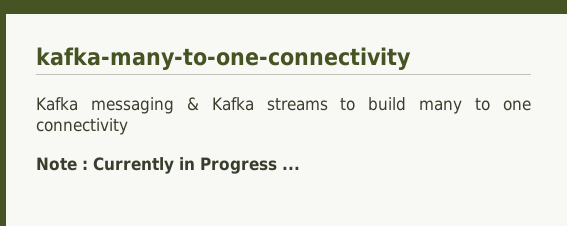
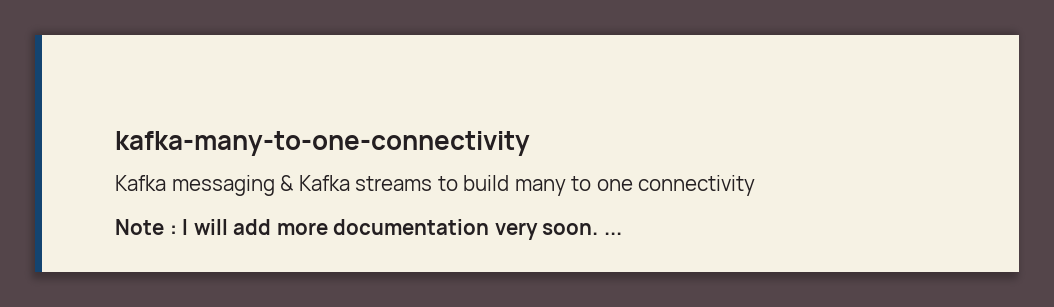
[93,157,277,174] Currently in Progress -> [182,219,599,240] I will add more documentation very soon.

